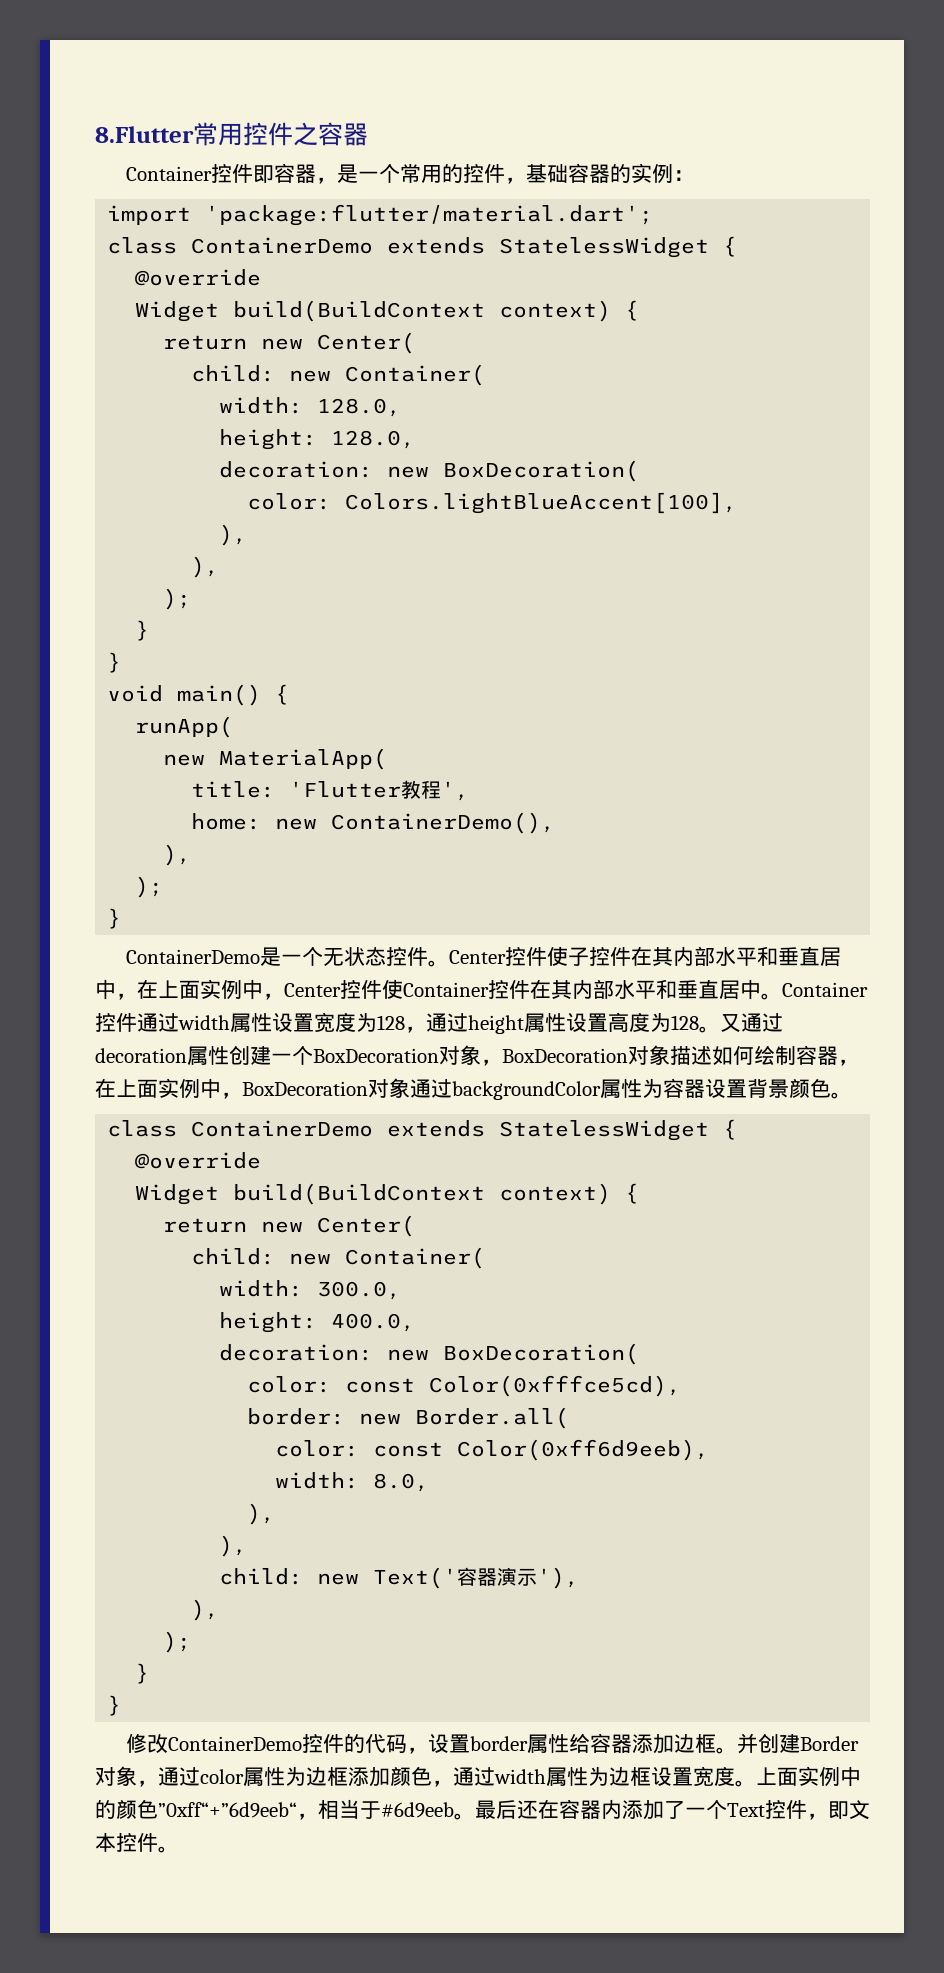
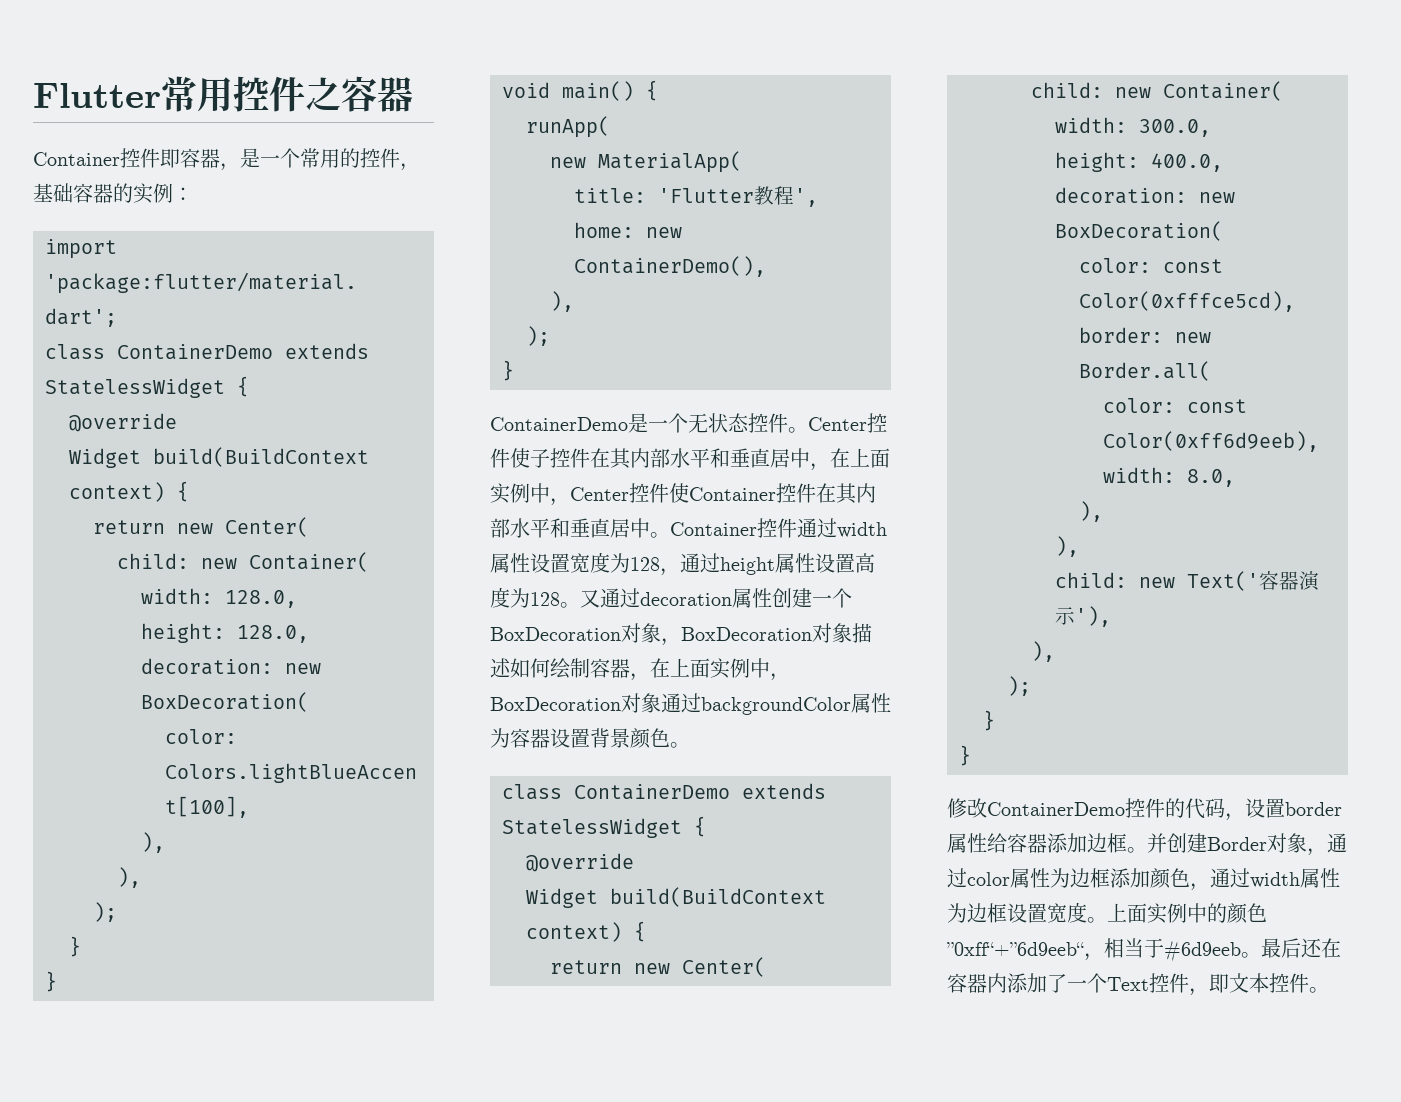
[95,126,194,143] 8.Flutter -> [33,83,161,108] Flutter

